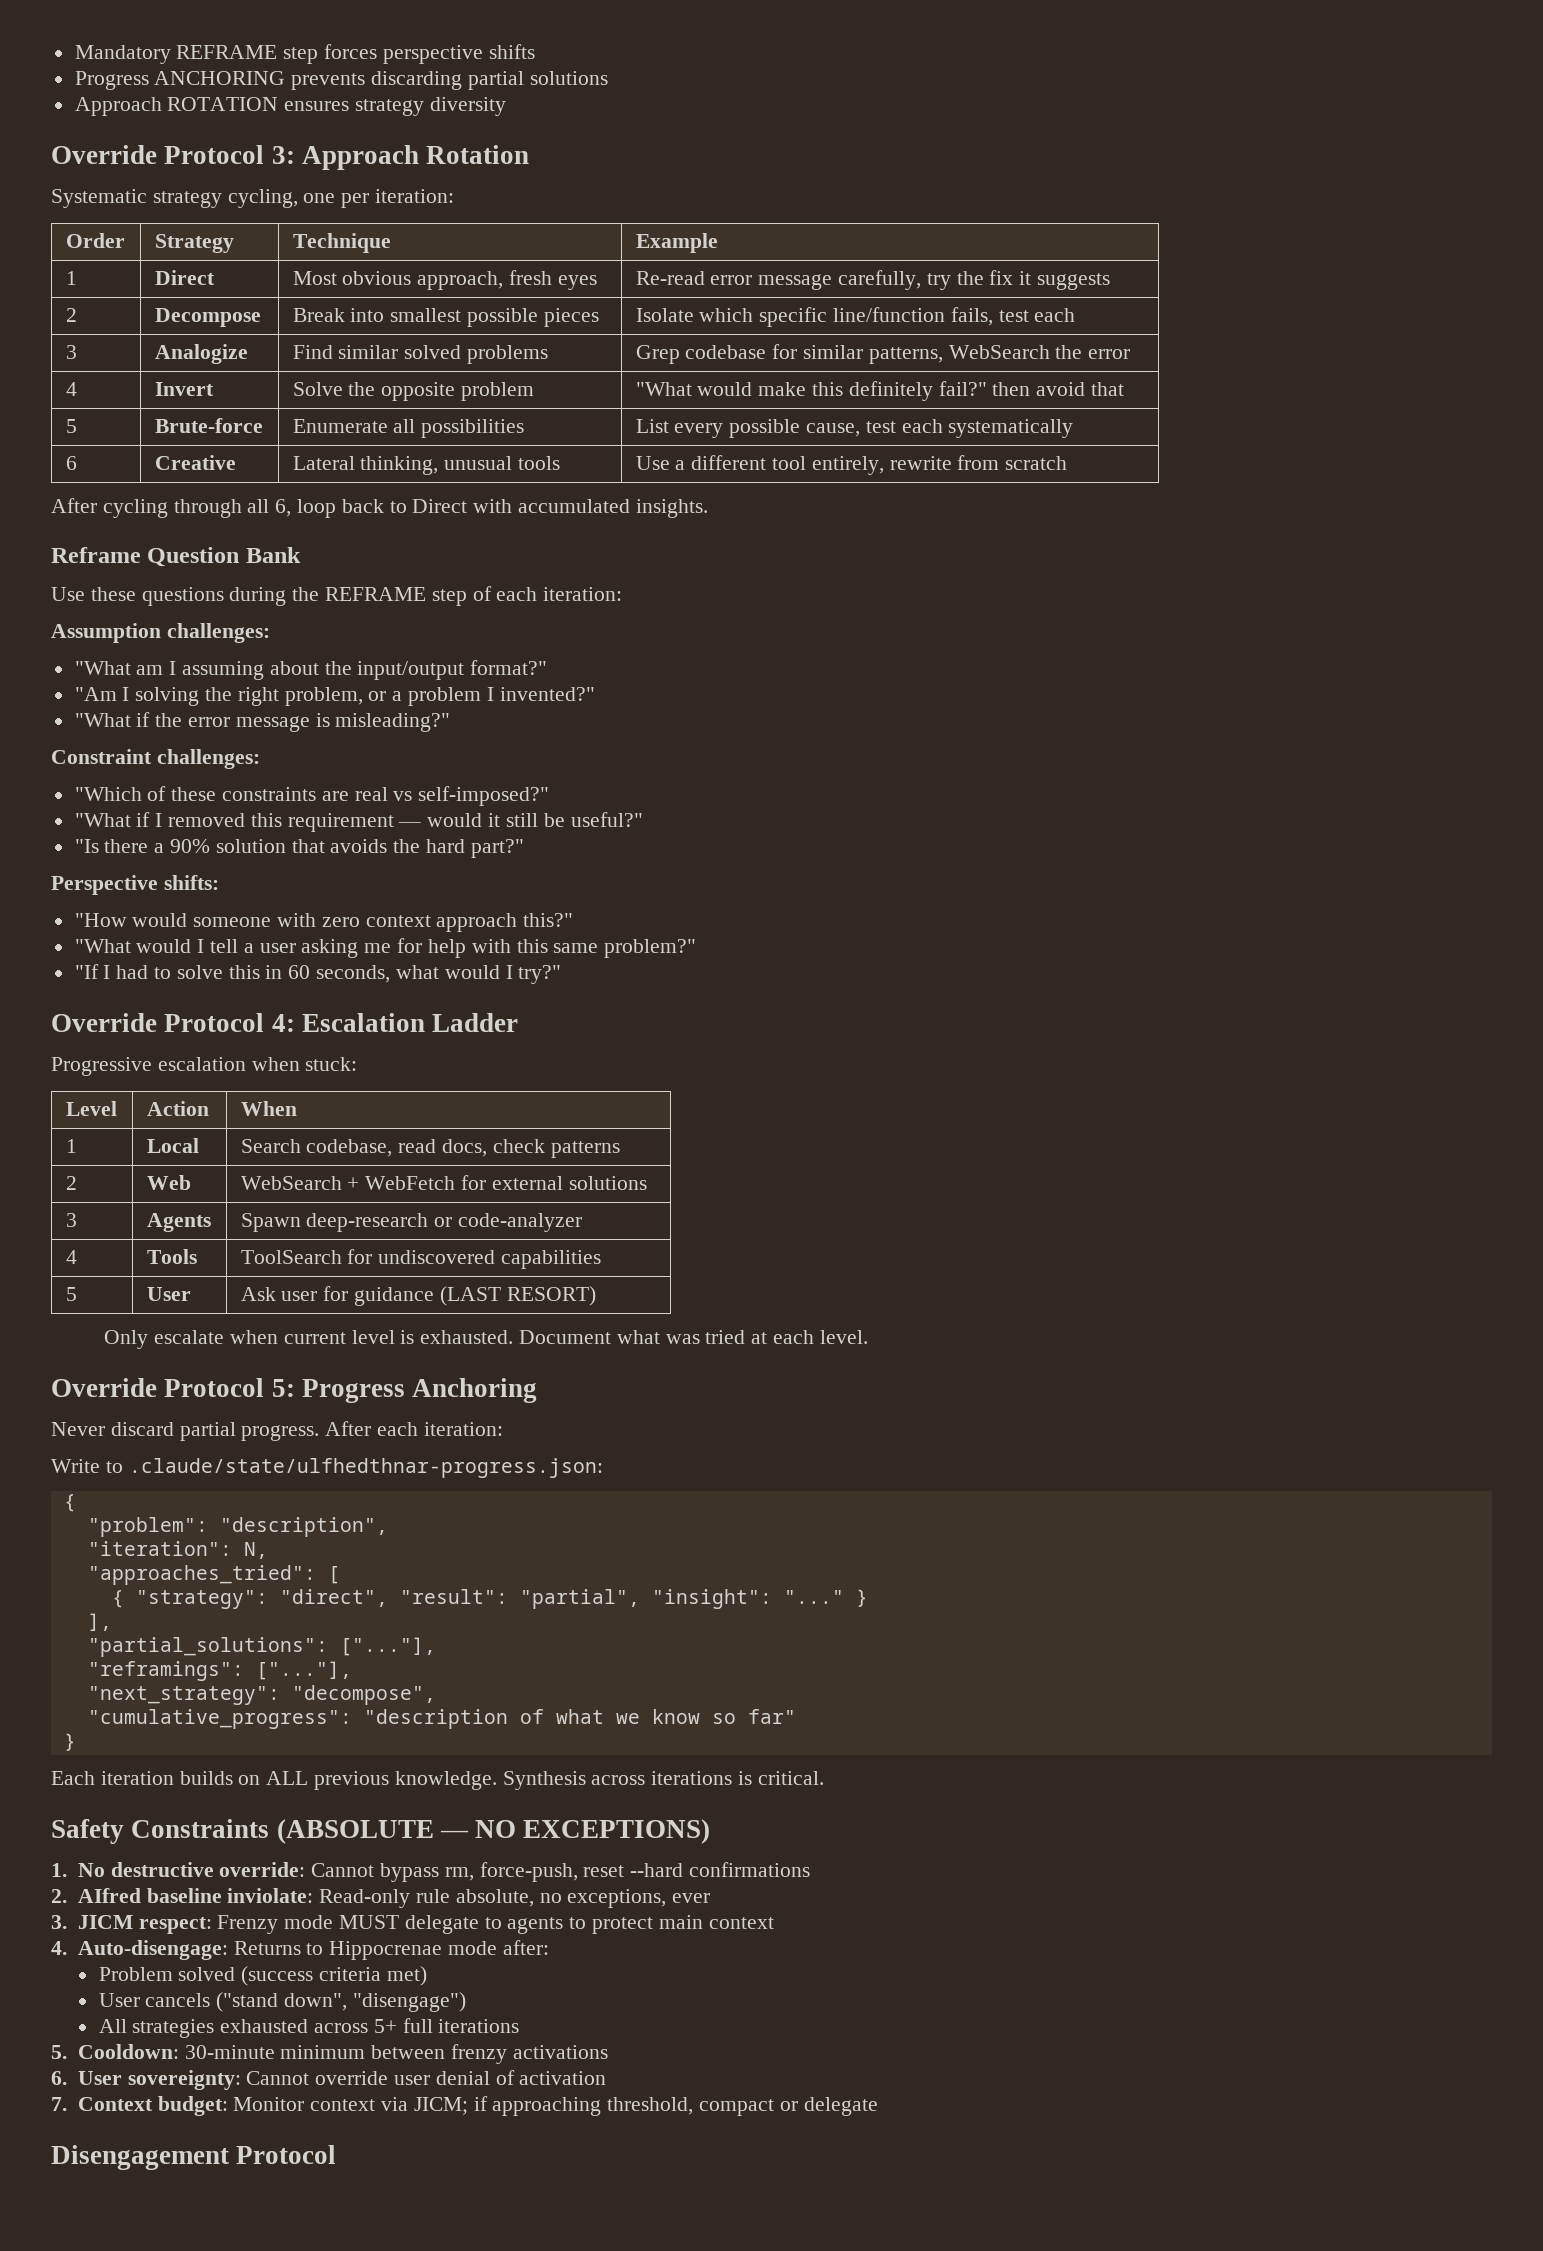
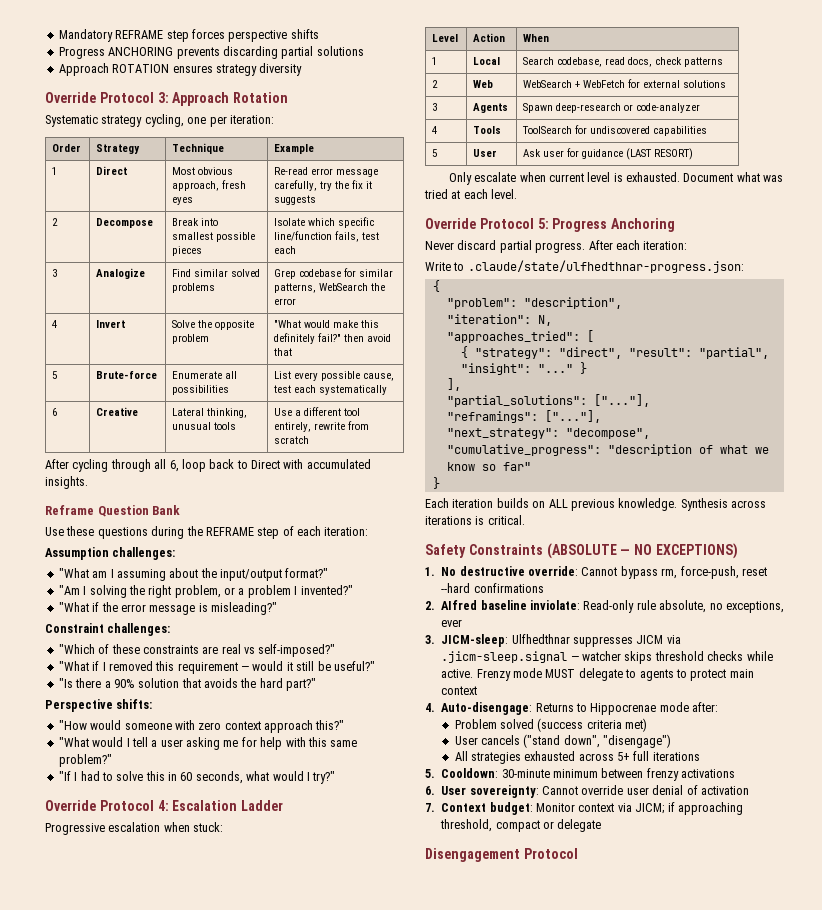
[77,1915,212,1934] JICM respect: -> [441,634,681,647] [441,651,773,664] [441,669,474,678] JICM-sleep: Ulfhedthnar suppresses JICM via .jicm-sleep.signal — watcher skips threshold checks while active.

